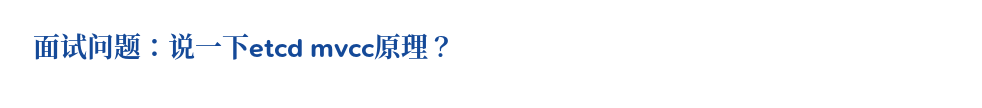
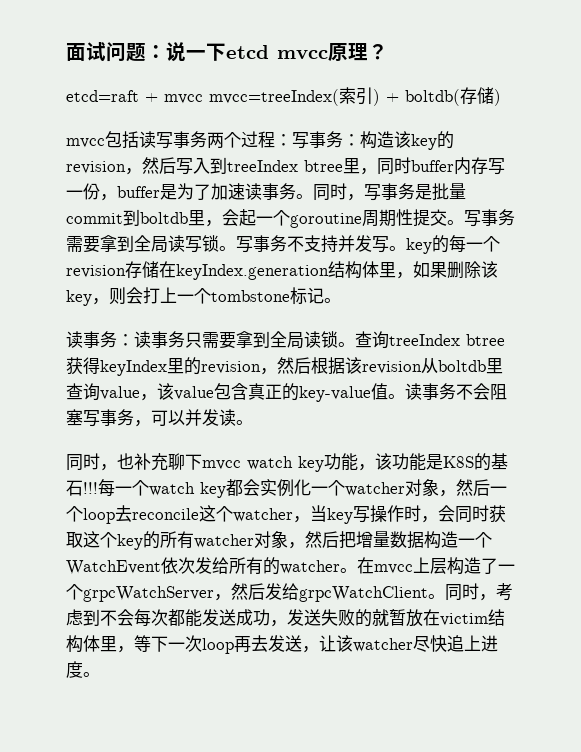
(456, 46) none -> [66,87,501,106] [66,131,454,150] [66,157,505,175] [66,183,466,201] [66,209,515,228] [66,235,500,254] [66,261,498,280] [66,287,341,306] [66,331,505,349] [66,357,503,376] [66,383,507,402] [66,409,253,427] [66,453,508,472] [66,479,507,498] [66,505,506,524] [66,531,492,550] [66,557,515,575] [66,583,513,602] [66,609,505,627] [66,635,498,654] [66,661,100,678] // etcd=raft + mvcc mvcc=treeIndex(索引) + boltdb(存储) // mvcc包括读写事务两个过程：写事务：构造该key的revision，然后写入到treeIndex btree里，同时buffer内存写一份，buffer是为了加速读事务。同时，写事务是批量commit到boltdb里，会起一个goroutine周期性提交。写事务需要拿到全局读写锁。写事务不支持并发写。key的每一个revision存储在keyIndex.generation结构体里，如果删除该key，则会打上一个tombstone标记。 // 读事务：读事务只需要拿到全局读锁。查询treeIndex btree获得keyIndex里的revision，然后根据该revision从boltdb里查询value，该value包含真正的key-value值。读事务不会阻塞写事务，可以并发读。 // 同时，也补充聊下mvcc watch key功能，该功能是K8S的基石!!!每一个watch key都会实例化一个watcher对象，然后一个loop去reconcile这个watcher，当key写操作时，会同时获取这个key的所有watcher对象，然后把增量数据构造一个WatchEvent依次发给所有的watcher。在mvcc上层构造了一个grpcWatchServer，然后发给grpcWatchClient。同时，考虑到不会每次都能发送成功，发送失败的就暂放在victim结构体里，等下一次loop再去发送，让该watcher尽快追上进度。

